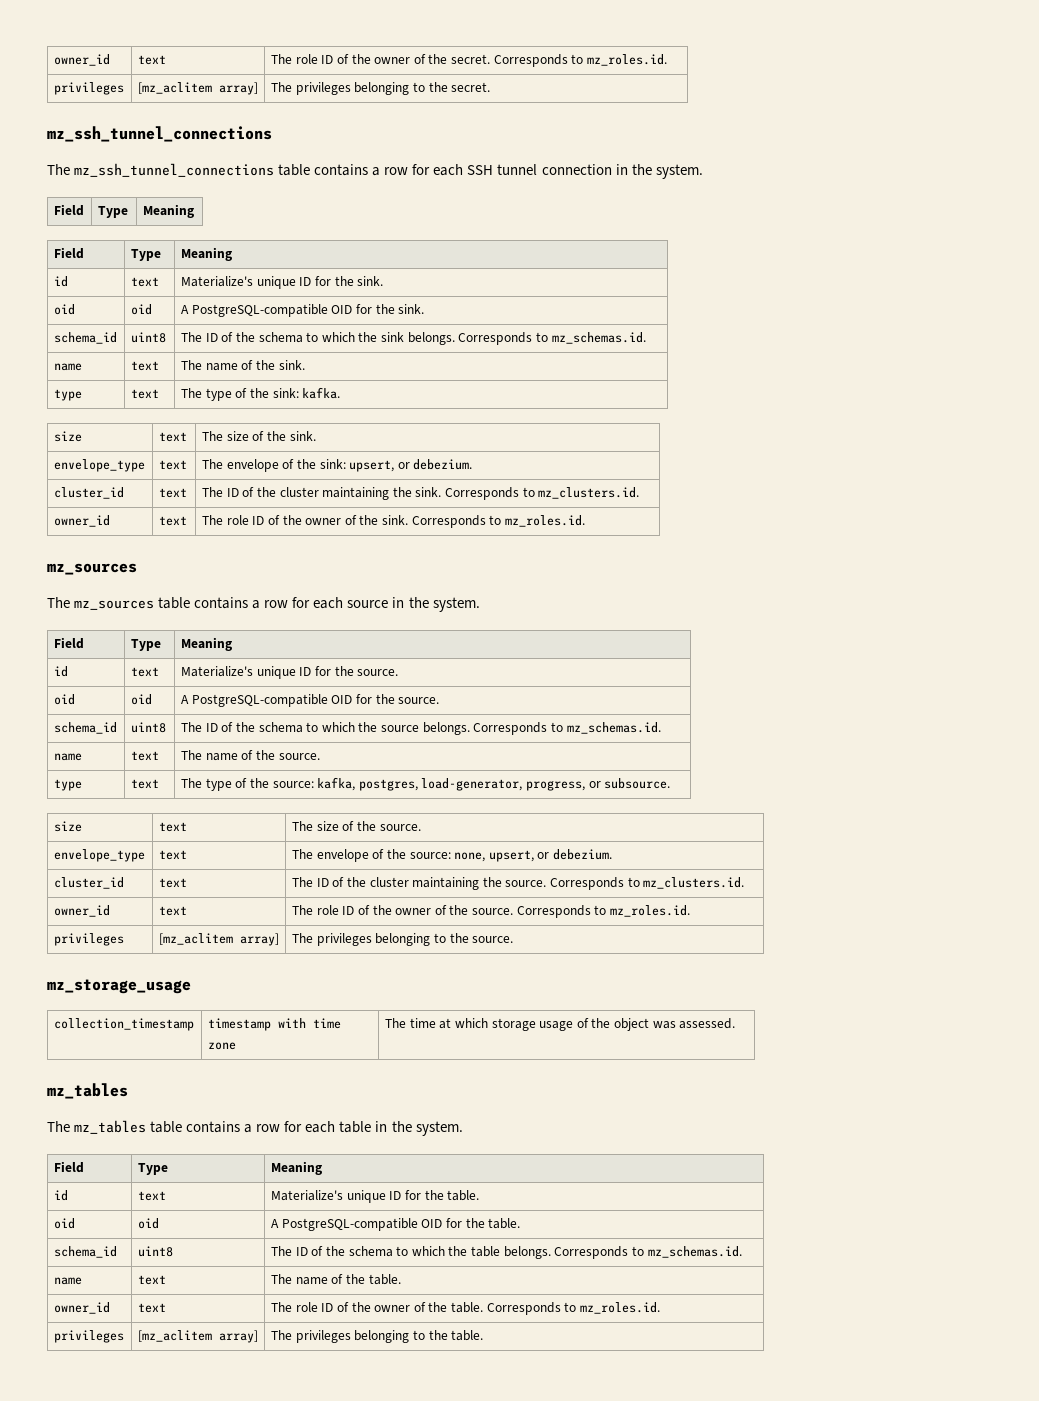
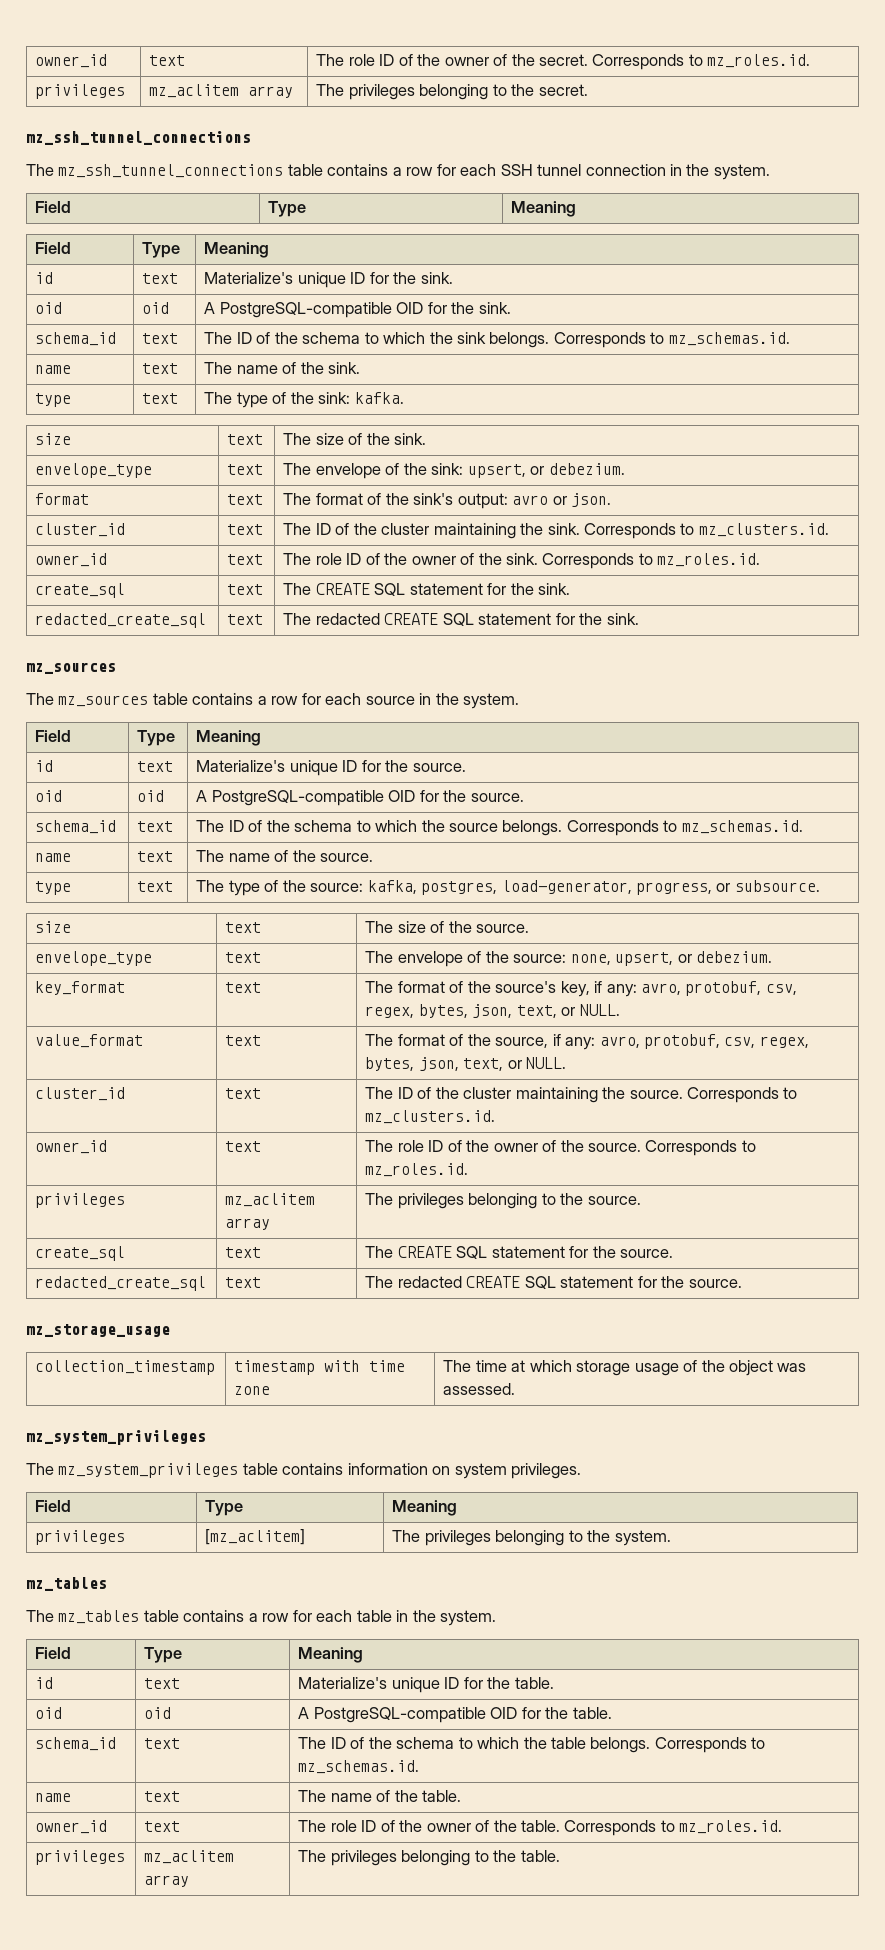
[137,82,258,95] [mz_aclitem array] -> [149,84,294,98] mz_aclitem array
[130,332,166,343] uint8 -> [142,333,179,344] text
(473, 464) none -> [35,493,90,505] [227,494,264,505] [283,493,611,509] // format | text | The format of the sink's output: avro or json.
(586, 521) none -> [35,583,126,598] [227,584,264,595] [283,583,571,596] [35,613,207,628] [227,614,264,625] [283,613,639,626] // create_sql | text | The CREATE SQL statement for the sink. // redacted_create_sql | text | The redacted CREATE SQL statement for the sink.
[130,722,166,733] uint8 -> [137,821,174,832] text
(613, 854) none -> [35,981,126,995] [225,982,262,993] [365,981,797,997] [365,1004,620,1018] [35,1034,144,1048] [225,1035,262,1046] [365,1034,809,1050] [365,1057,567,1071] // key_format | text | The format of the source's key, if any: avro, protobuf, csv, regex, bytes, json, text, or NULL. // value_format | text | The format of the source, if any: avro, protobuf, csv, regex, bytes, json, text, or NULL.
[158,933,279,946] [mz_aclitem array] -> [225,1193,316,1207] [225,1218,271,1230] mz_aclitem array
(514, 939) none -> [35,1246,126,1261] [225,1247,262,1258] [365,1246,674,1259] [35,1276,207,1291] [225,1277,262,1288] [365,1276,742,1289] // create_sql | text | The CREATE SQL statement for the source. // redacted_create_sql | text | The redacted CREATE SQL statement for the source.
(736, 1023) none -> [26,1430,206,1445] [26,1463,582,1479] [35,1500,72,1512] [205,1500,244,1516] [392,1500,458,1516] [35,1530,126,1545] [205,1529,306,1545] [392,1530,671,1546] // mz_system_privileges // The mz_system_privileges table contains information on system privileges. // Field | Type | Meaning // privileges | [mz_aclitem] | The privileges belonging to the system.
[137,1246,173,1257] uint8 -> [144,1738,181,1749] text
[137,1330,258,1343] [mz_aclitem array] -> [144,1850,235,1864] [144,1875,190,1887] mz_aclitem array

